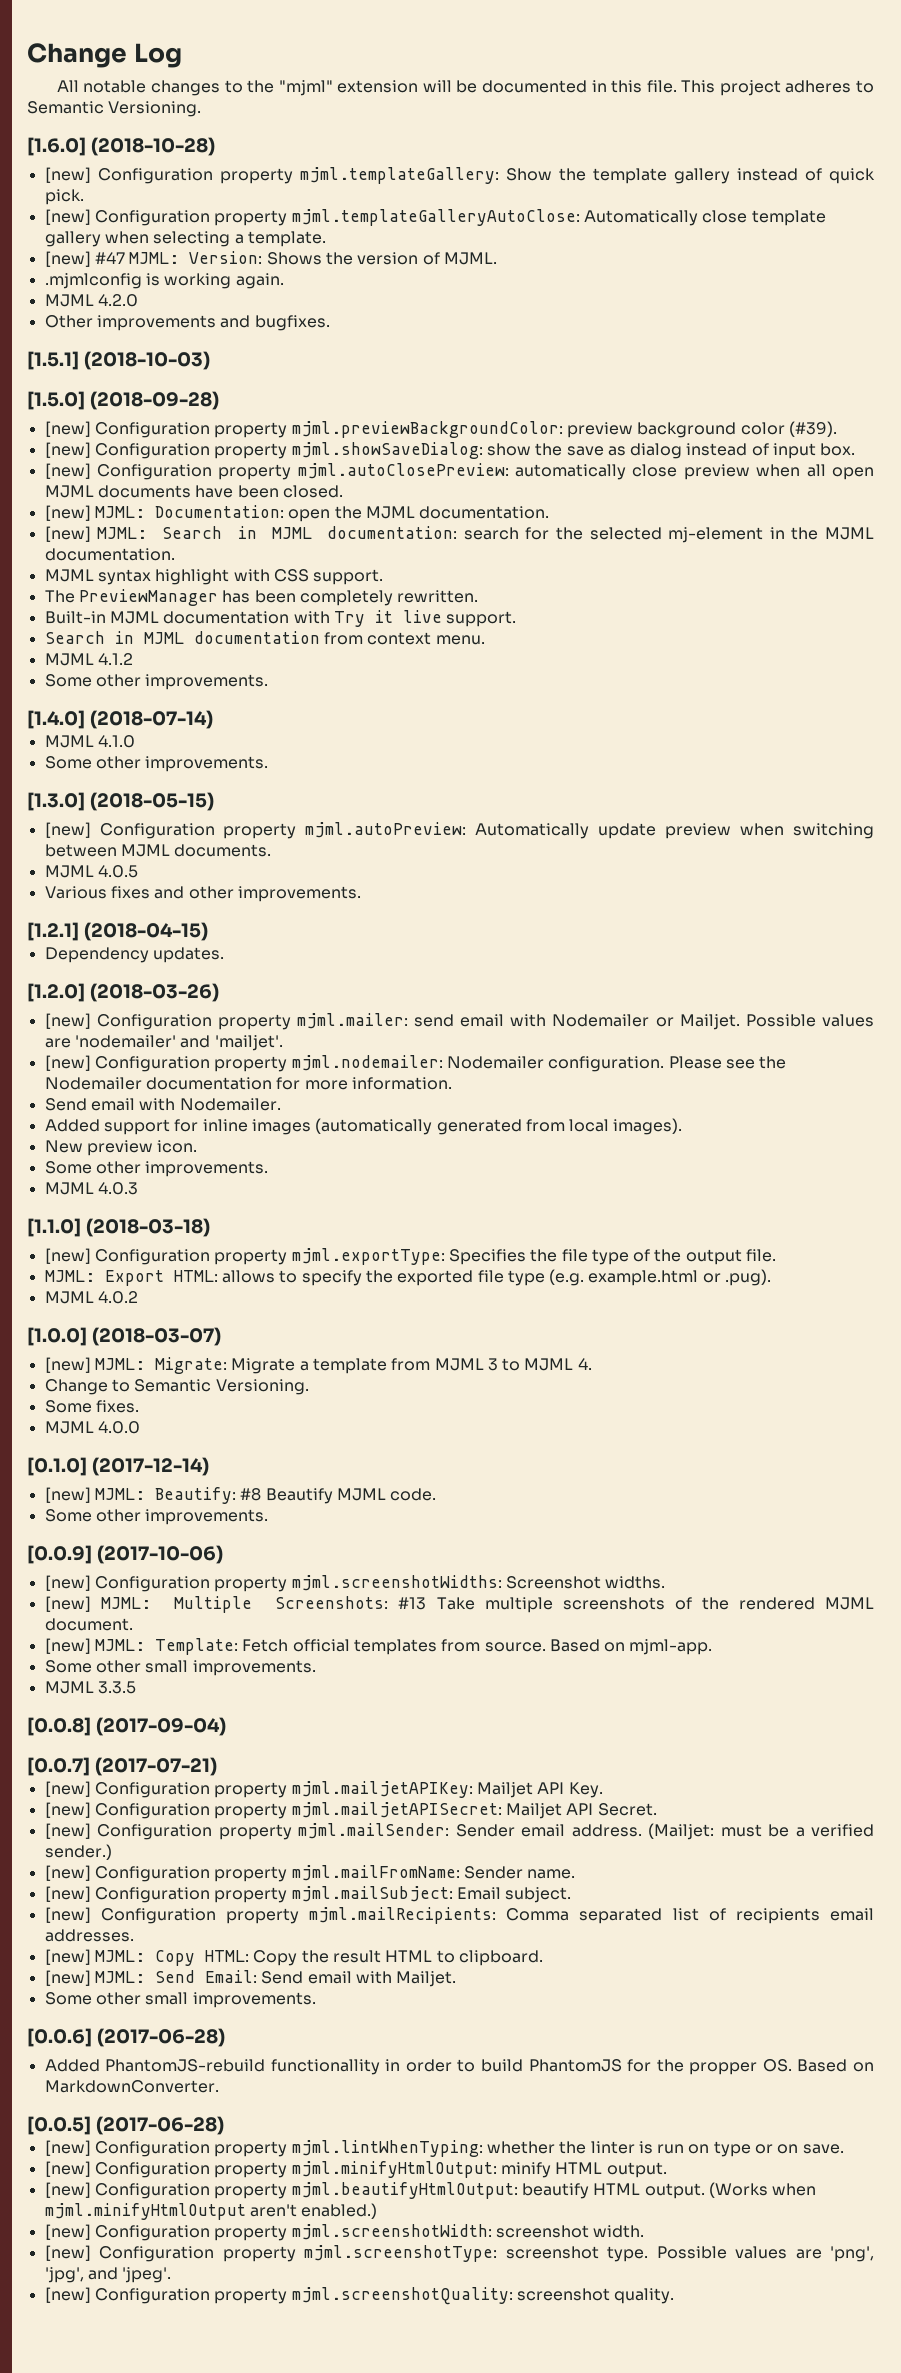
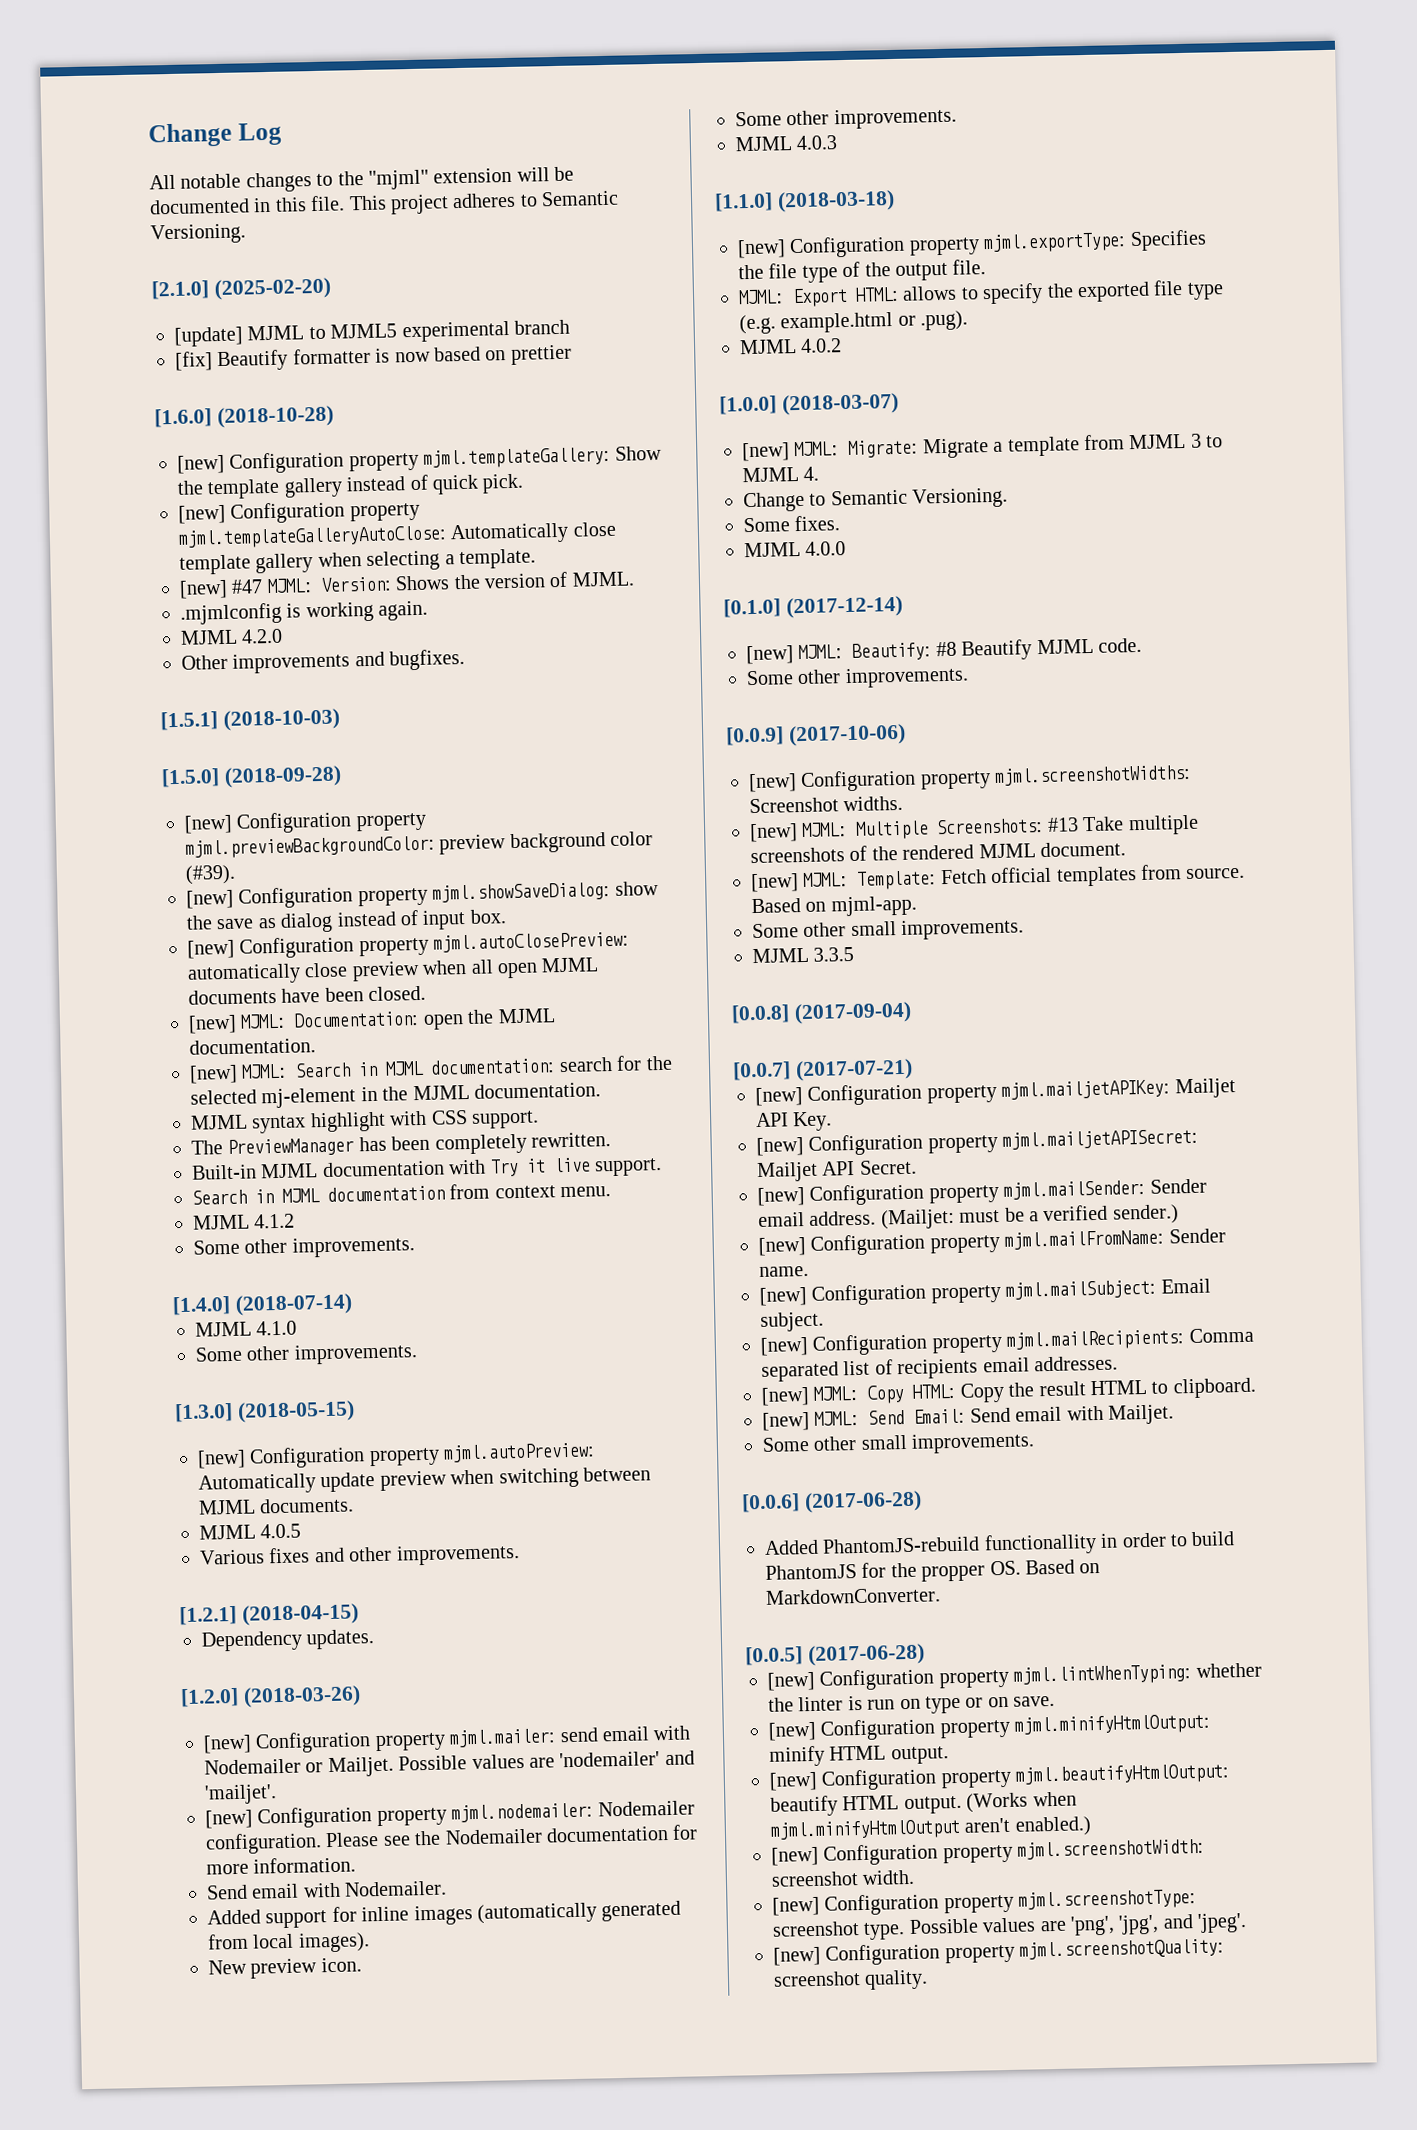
(202, 109) none -> [151,277,331,301] [174,319,570,347] [175,344,572,372] // [2.1.0] (2025-02-20) // [update] MJML to MJML5 experimental branch // [fix] Beautify formatter is now based on prettier

